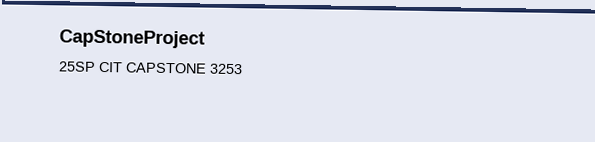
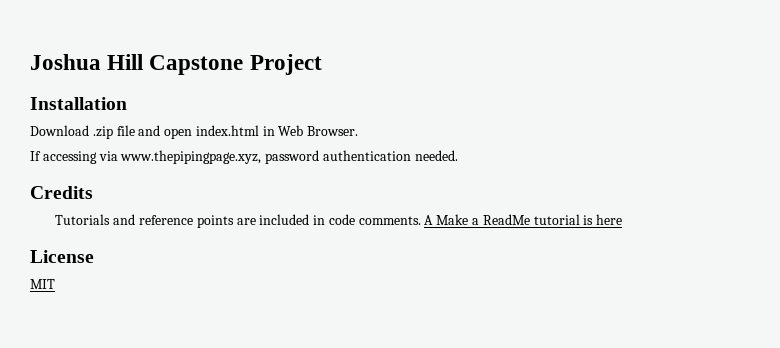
[59,29,205,49] [58,61,243,75] CapStoneProject // 25SP CIT CAPSTONE 3253 -> [30,54,322,75] [30,97,127,110] [30,125,359,139] [30,150,458,164] [30,186,93,199] [55,214,623,228] [30,250,94,263] [30,279,55,289] Joshua Hill Capstone Project // Installation // Download .zip file and open index.html in Web Browser. // If accessing via www.thepipingpage.xyz, password authentication needed. // Credits // Tutorials and reference points are included in code comments. A Make a ReadMe tutorial is here // License // MIT

